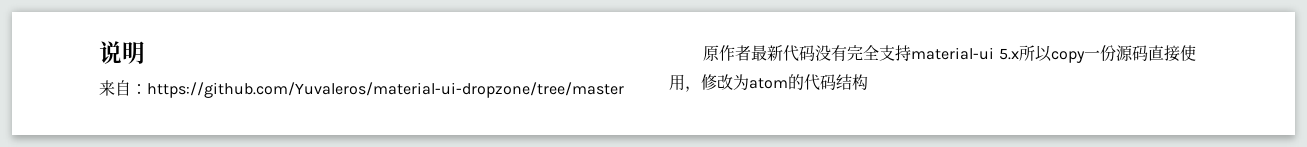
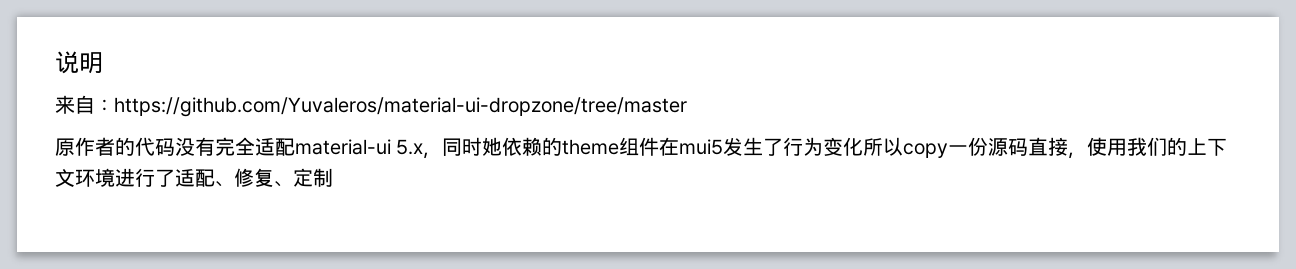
[751,45,784,61] 最新 -> [115,137,135,156] 的
[879,45,912,61] 支持 -> [255,138,295,156] 适配
(1019, 54) none -> [423,137,864,159] ，同时她依赖的theme组件在mui5发生了行为变化
[1179,45,1196,61] [669,74,868,92] 使用，修改为atom的代码结构 -> [1068,137,1228,159] [55,168,333,187] ，使用我们的上下文环境进行了适配、修复、定制

